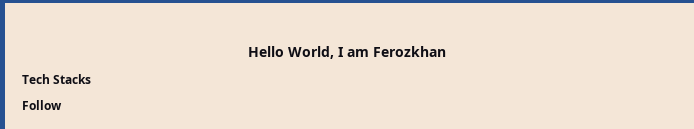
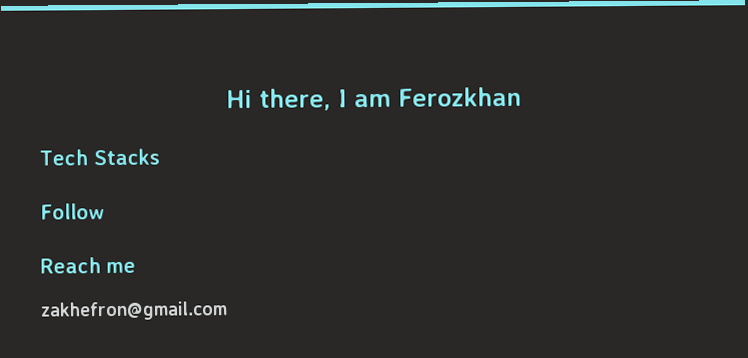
[248,46,334,59] Hello World, -> [225,88,331,111] Hi there,
(62, 105) none -> [40,257,136,274] [40,301,228,321] // Reach me // zakhefron@gmail.com

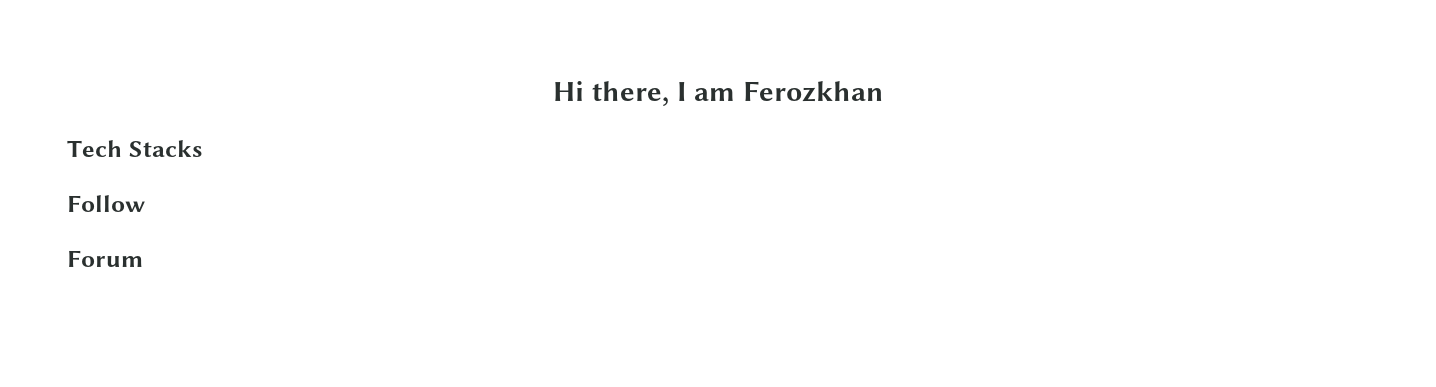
[40,257,136,274] [40,301,228,321] Reach me // zakhefron@gmail.com -> [67,250,143,267] Forum

